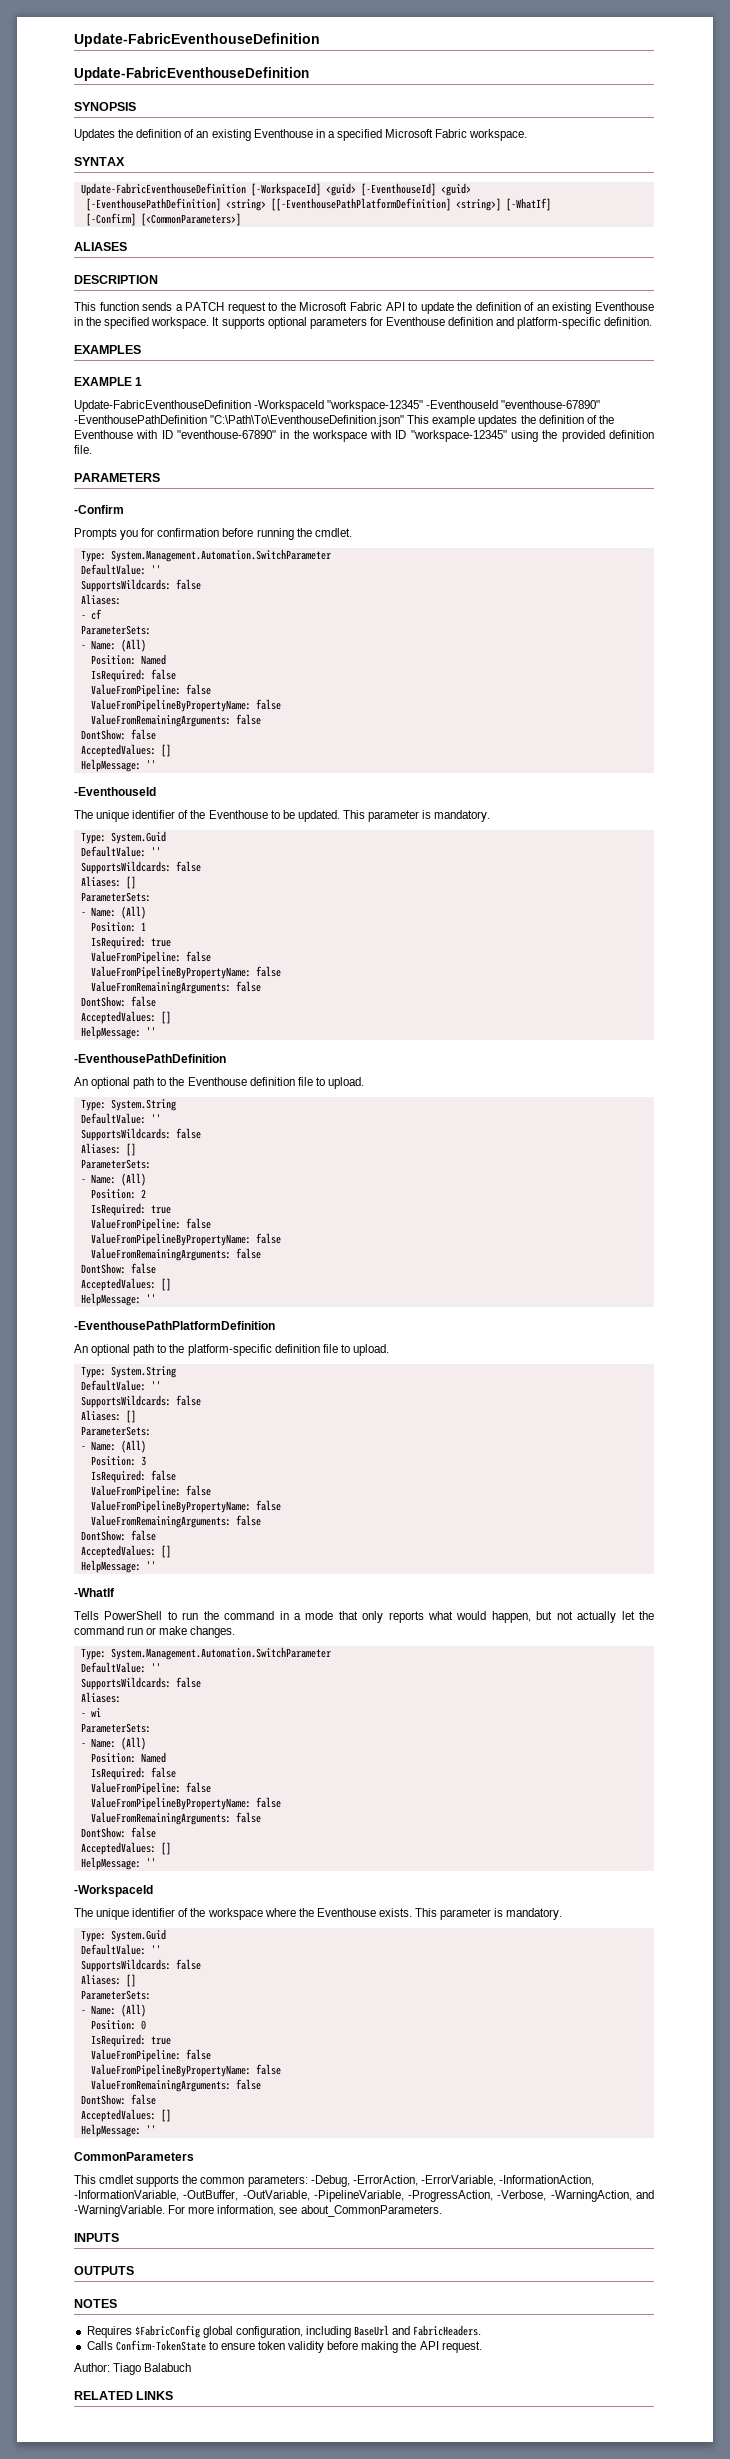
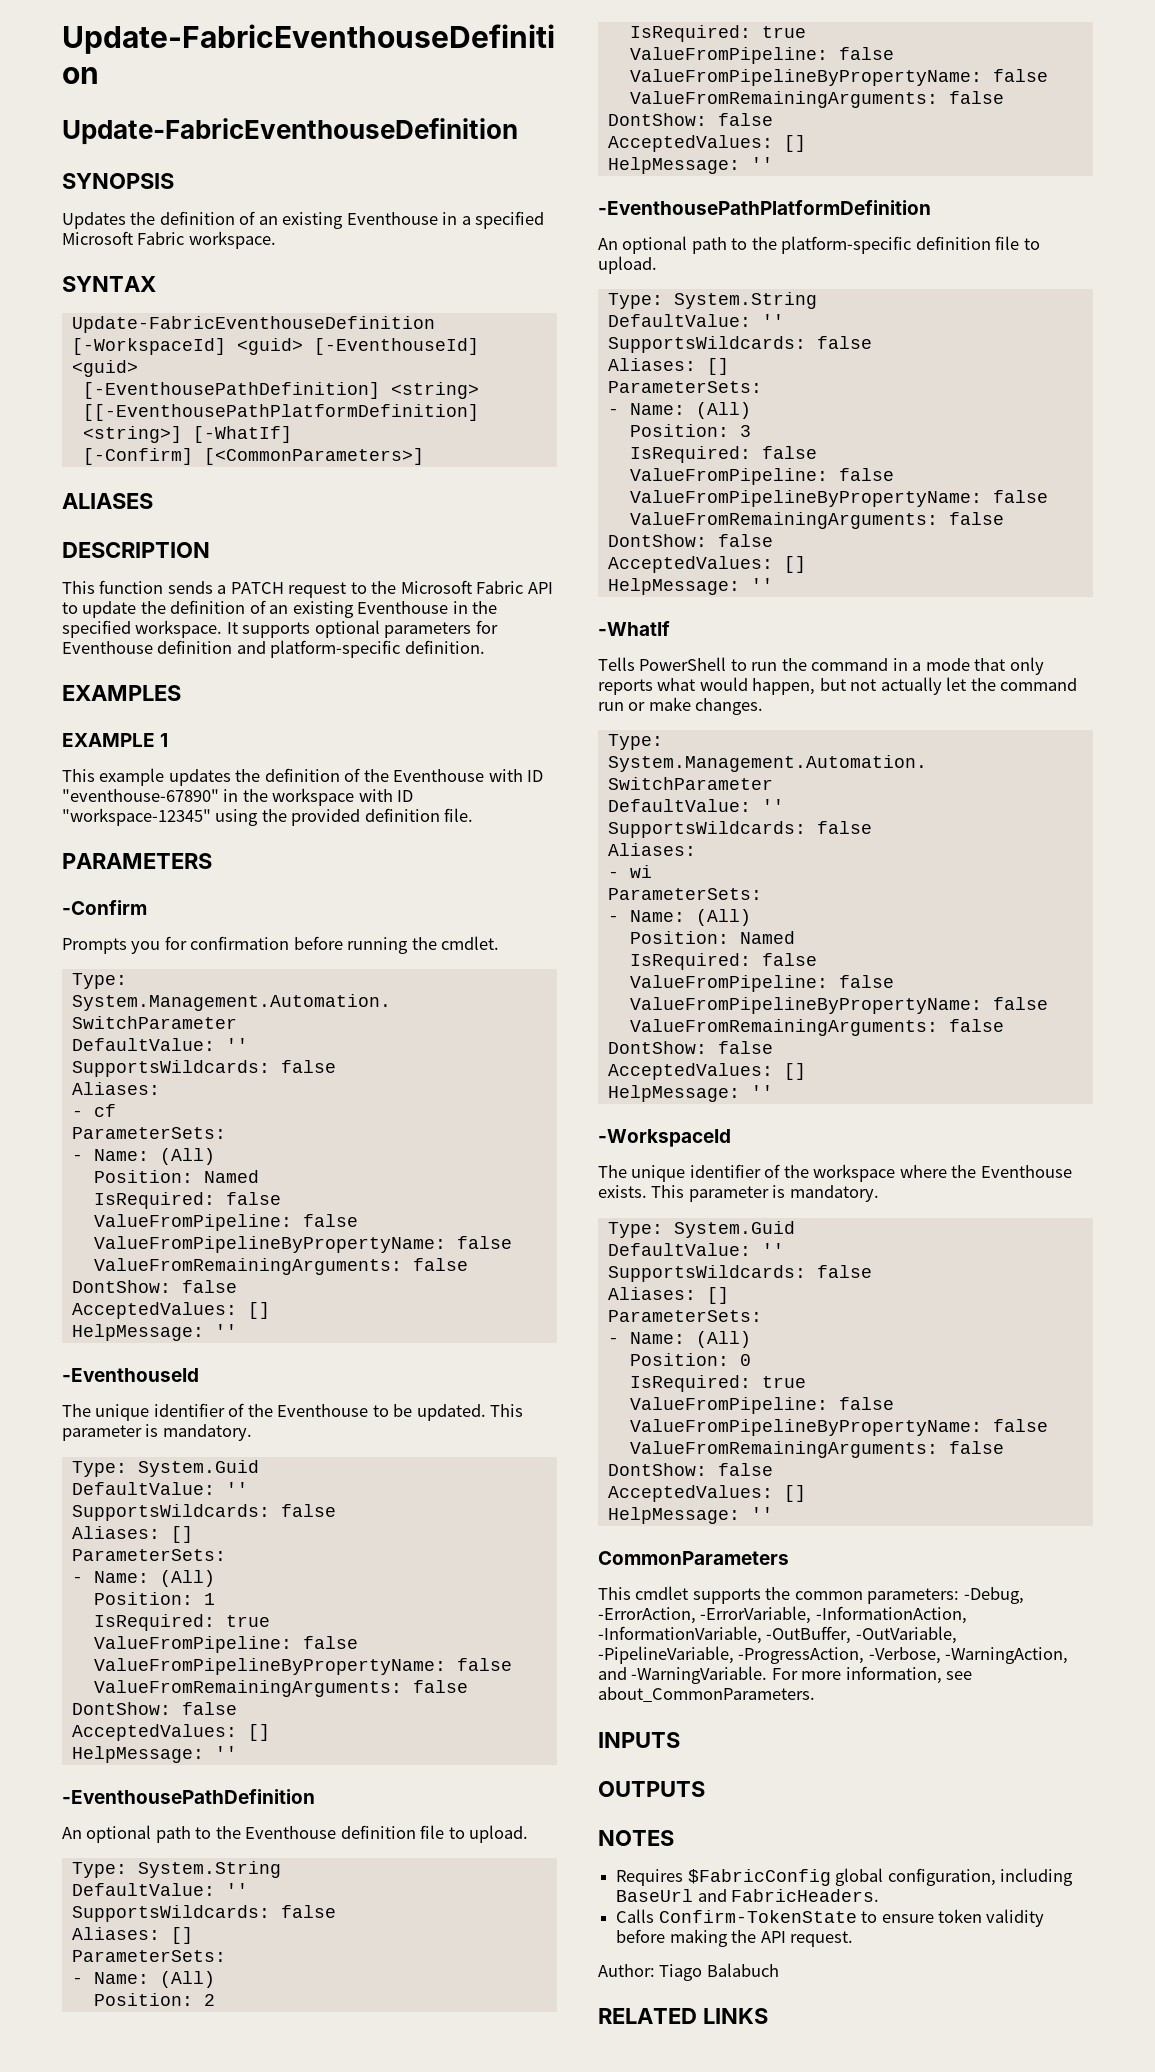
[74,400,601,412] [74,415,405,427] Update-FabricEventhouseDefinition -WorkspaceId "workspace-12345" -EventhouseId "eventhouse-67890" -EventhousePathDefinition "C:\Path\To\EventhouseDefinition.json" -> (169, 740) none

